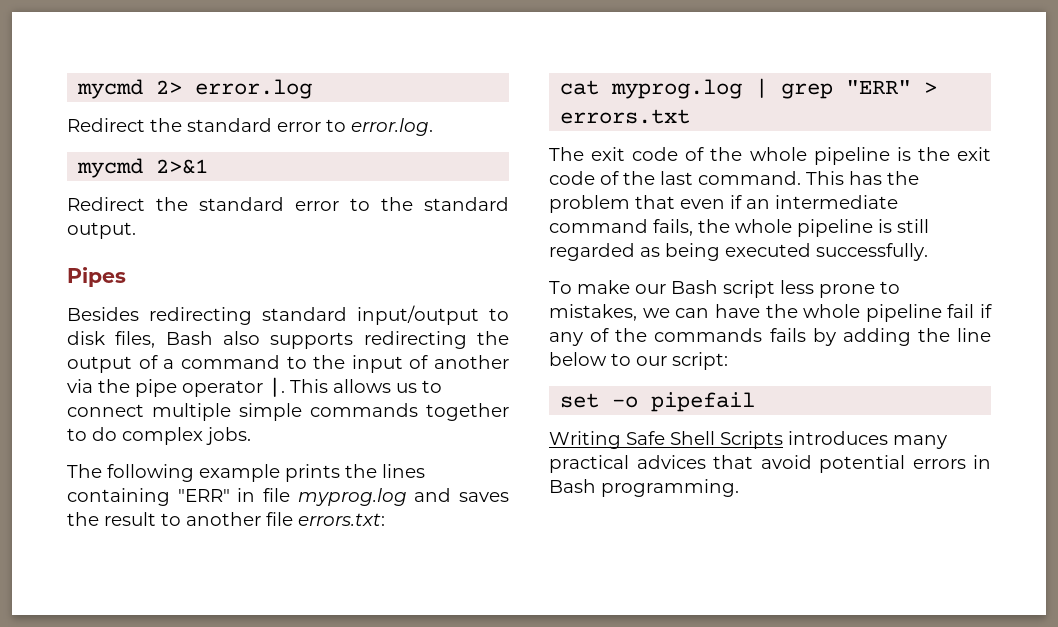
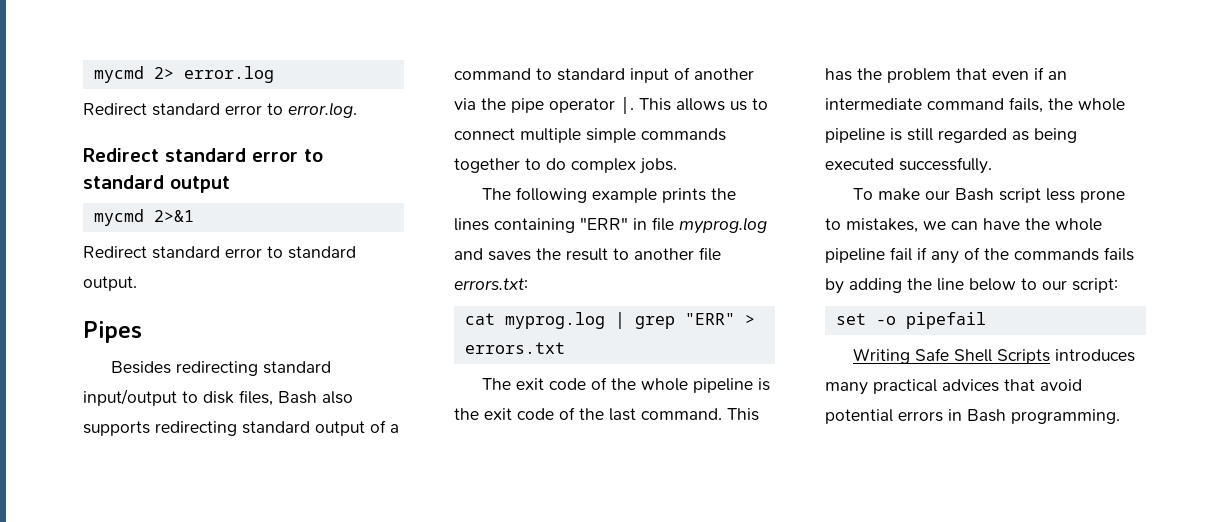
[150,118,182,132] the -> (147, 109) none
(433, 127) none -> [83,148,323,162] [83,175,230,193] // Redirect standard error to standard output
[156,197,413,211] the standard error to the -> [152,246,283,259] standard error to
[477,331,509,345] the -> [242,421,310,434] standard
[313,355,346,369] the -> [557,68,625,81] standard

